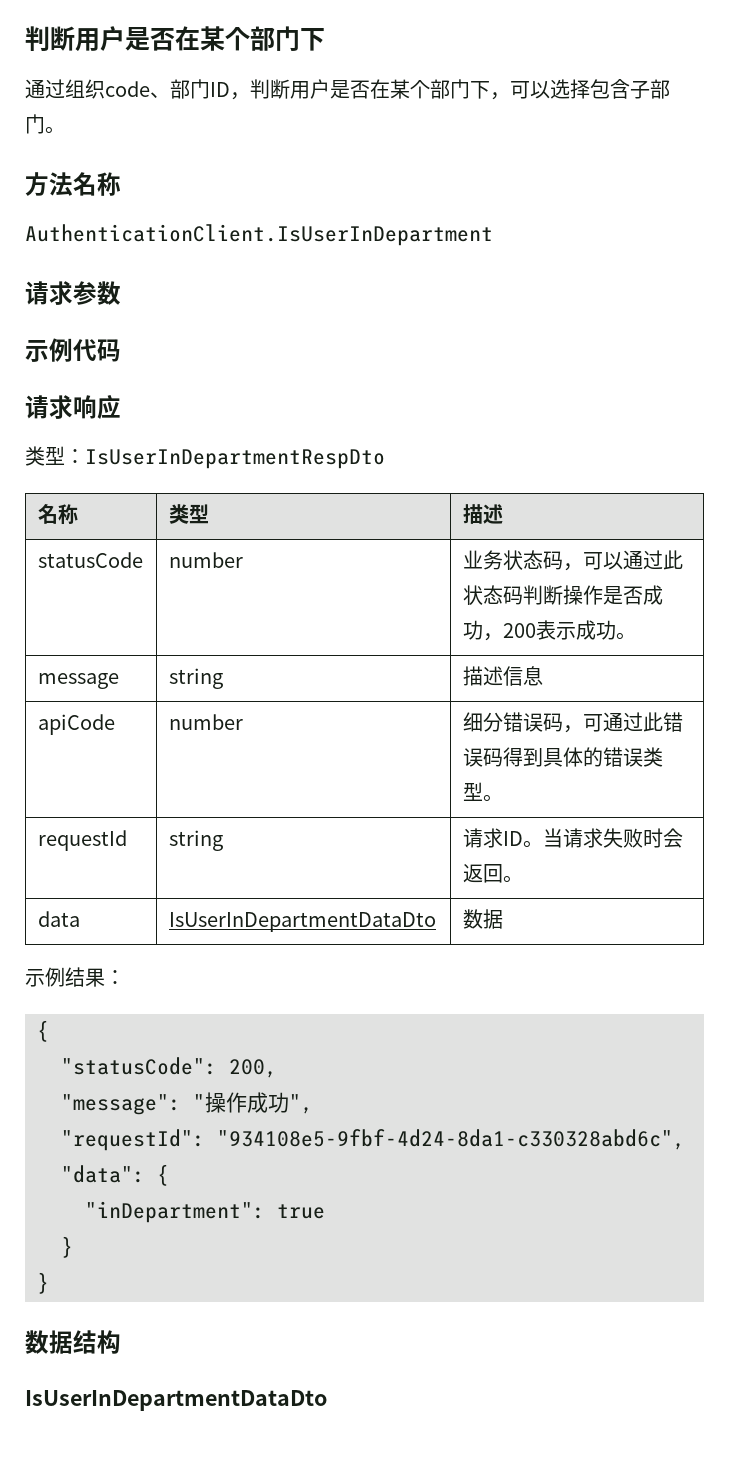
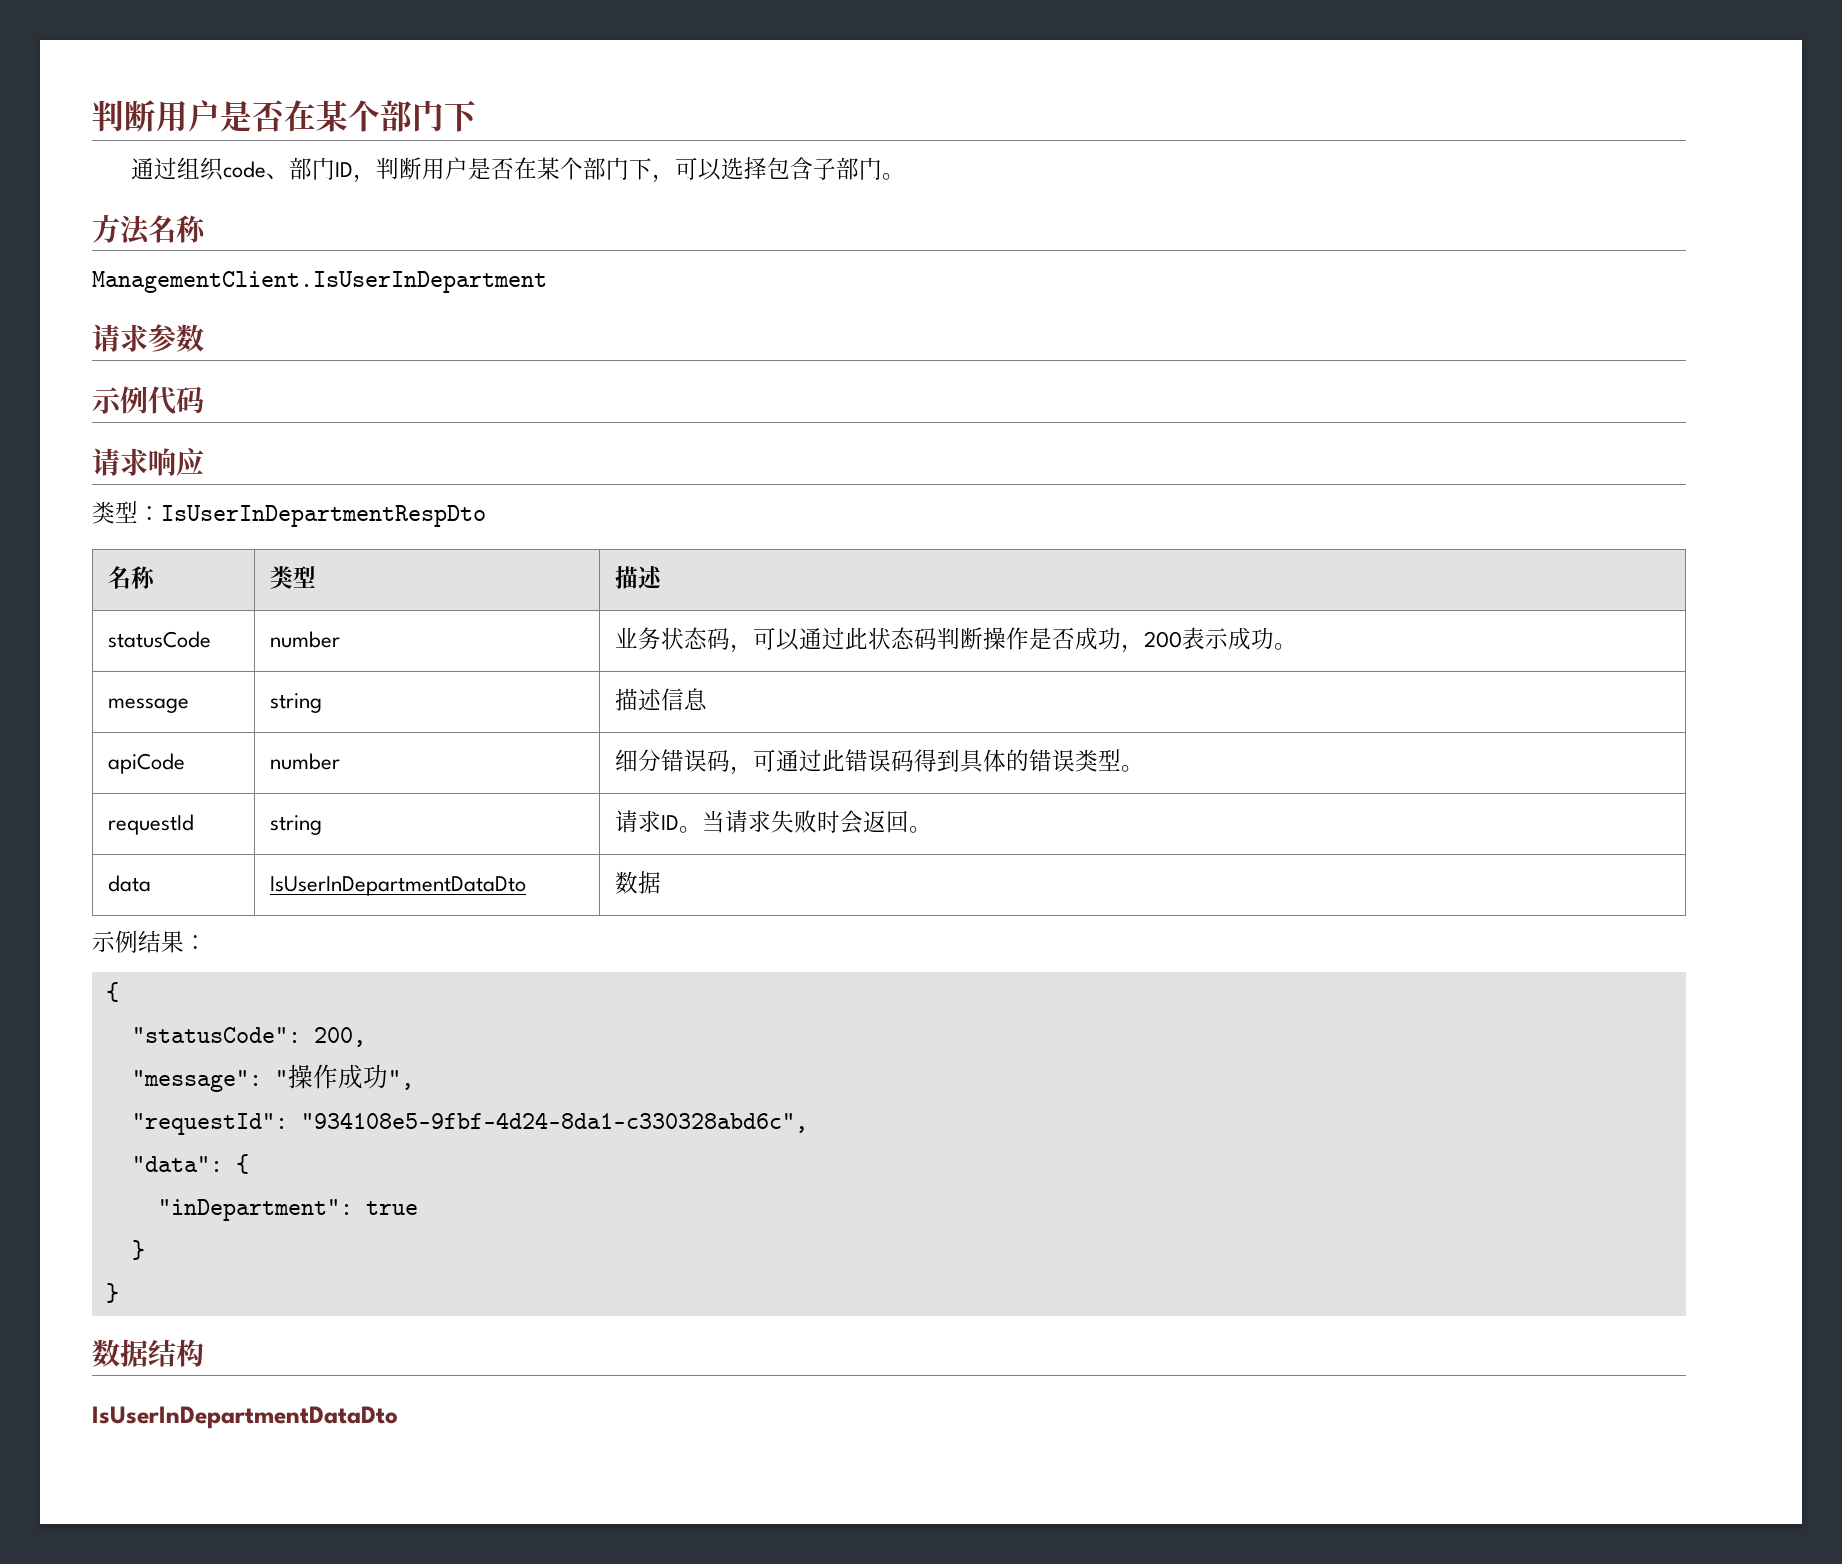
[25,224,493,246] AuthenticationClient.IsUserInDepartment -> [92,271,547,293] ManagementClient.IsUserInDepartment

